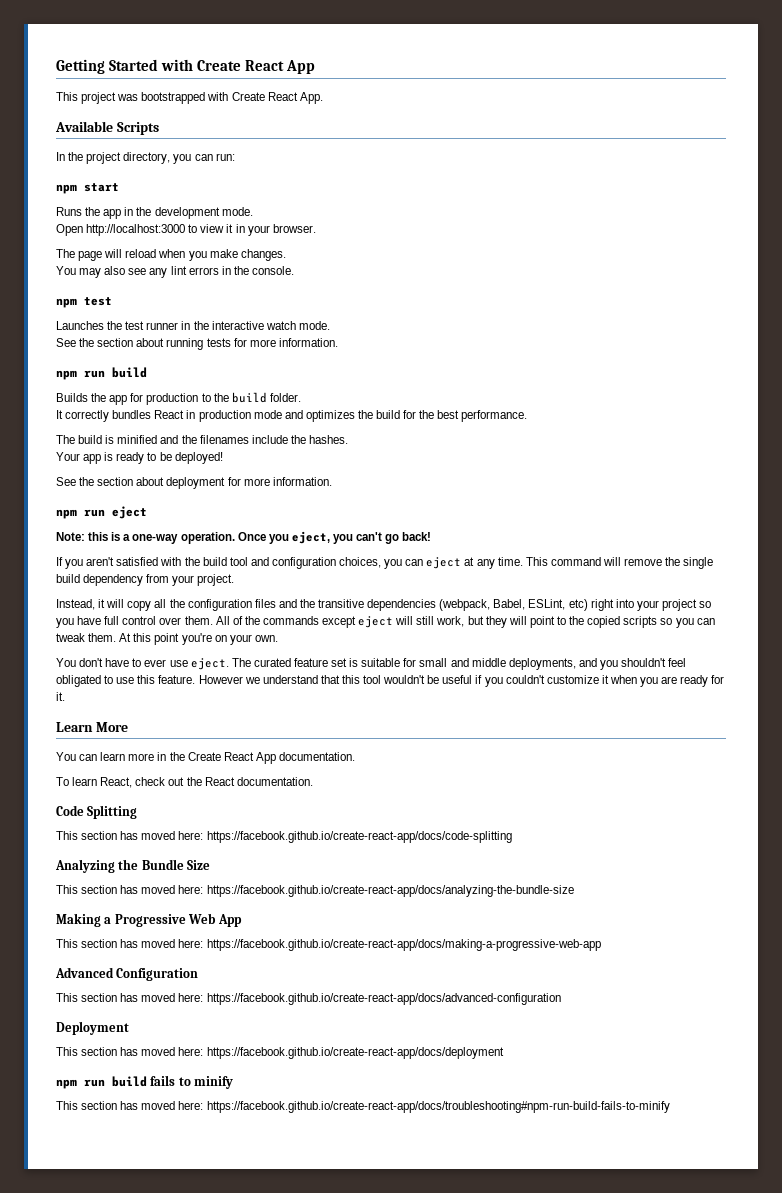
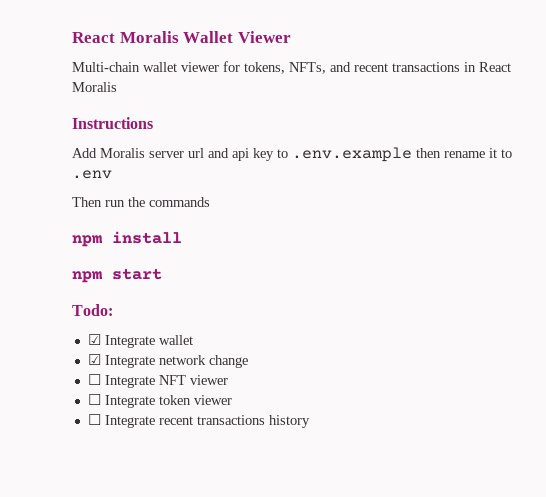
[56,59,315,74] [56,92,323,104] [55,121,159,135] [56,152,235,164] [56,183,119,194] [56,207,253,219] [56,224,316,236] [56,249,286,261] [56,266,294,278] [56,297,112,308] [56,321,330,330] [56,338,338,350] [56,367,147,380] [56,392,301,405] [56,410,528,422] [56,435,348,444] [56,452,223,464] [56,477,332,489] [56,506,147,519] [56,531,432,544] [56,557,714,569] [56,574,235,586] [56,599,712,611] [56,616,715,628] [56,633,278,645] [56,658,687,670] [56,675,725,687] [56,692,65,701] [56,722,128,732] [56,752,355,764] [56,777,313,788] [56,805,138,819] [56,831,512,843] [55,859,211,873] [56,885,574,897] [56,913,242,927] [56,939,601,951] [55,967,199,981] [56,993,561,1005] [56,1021,129,1035] [56,1047,504,1059] [56,1075,234,1089] [56,1101,670,1113] Getting Started with Create React App // This project was bootstrapped with Create React App. // Available Scripts // In the project directory, you can run: // npm start // Runs the app in the development mode. // Open http://localhost:3000 to view it in your browser. // The page will reload when you make changes. // You may also see any lint errors in the console. // npm test // Launches the test runner in the interactive watch mode. // See the section about running tests for more information. // npm run build // Builds the app for production to the build folder. // It correctly bundles React in production mode and optimizes the build for the best performance. // The build is minified and the filenames include the hashes. // Your app is ready to be deployed! // See the section about deployment for more information. // npm run eject // Note: this is a one-way operation. Once you eject, you can't go back! // If you aren't satisfied with the build tool and configuration choices, you can eject at any time. This command will remove the single build dependency from your project. // Instead, it will copy all the configuration files and the transitive dependencies (webpack, Babel, ESLint, etc) right into your project so you have full control over them. All of the commands except eject will still work, but they will point to the copied scripts so you can tweak them. At this point you're on your own. // You don't have to ever use eject. The curated feature set is suitable for small and middle deployments, and you shouldn't feel obligated to use this feature. However we understand that this tool wouldn't be useful if you couldn't customize it when you are ready for it. // Learn More // You can learn more in the Create React App documentation. // To learn React, check out the React documentation. // Code Splitting // This section has moved here: https://facebook.github.io/create-react-app/docs/code-splitting // Analyzing the Bundle Size // This section has moved here: https://facebook.github.io/create-react-app/docs/analyzing-the-bundle-size // Making a Progressive Web App // This section has moved here: https://facebook.github.io/create-react-app/docs/making-a-progressive-web-app // Advanced Configuration // This section has moved here: https://facebook.github.io/create-react-app/docs/advanced-configuration // Deployment // This section has moved here: https://facebook.github.io/create-react-app/docs/deployment // npm run build fails to minify // This section has moved here: https://facebook.github.io/create-react-app/docs/troubleshooting#npm-run-build-fails-to-minify -> [72,31,291,43] [72,61,511,74] [72,82,117,92] [72,117,153,129] [72,147,512,162] [72,170,112,179] [72,197,210,207] [72,231,182,247] [72,268,162,283] [72,304,113,316] [87,334,193,348] [87,354,248,368] [87,374,228,388] [87,394,232,408] [87,414,310,428] React Moralis Wallet Viewer // Multi-chain wallet viewer for tokens, NFTs, and recent transactions in React Moralis // Instructions // Add Moralis server url and api key to .env.example then rename it to .env // Then run the commands // npm install // npm start // Todo: // ☑ Integrate wallet // ☑ Integrate network change // ☐ Integrate NFT viewer // ☐ Integrate token viewer // ☐ Integrate recent transactions history

